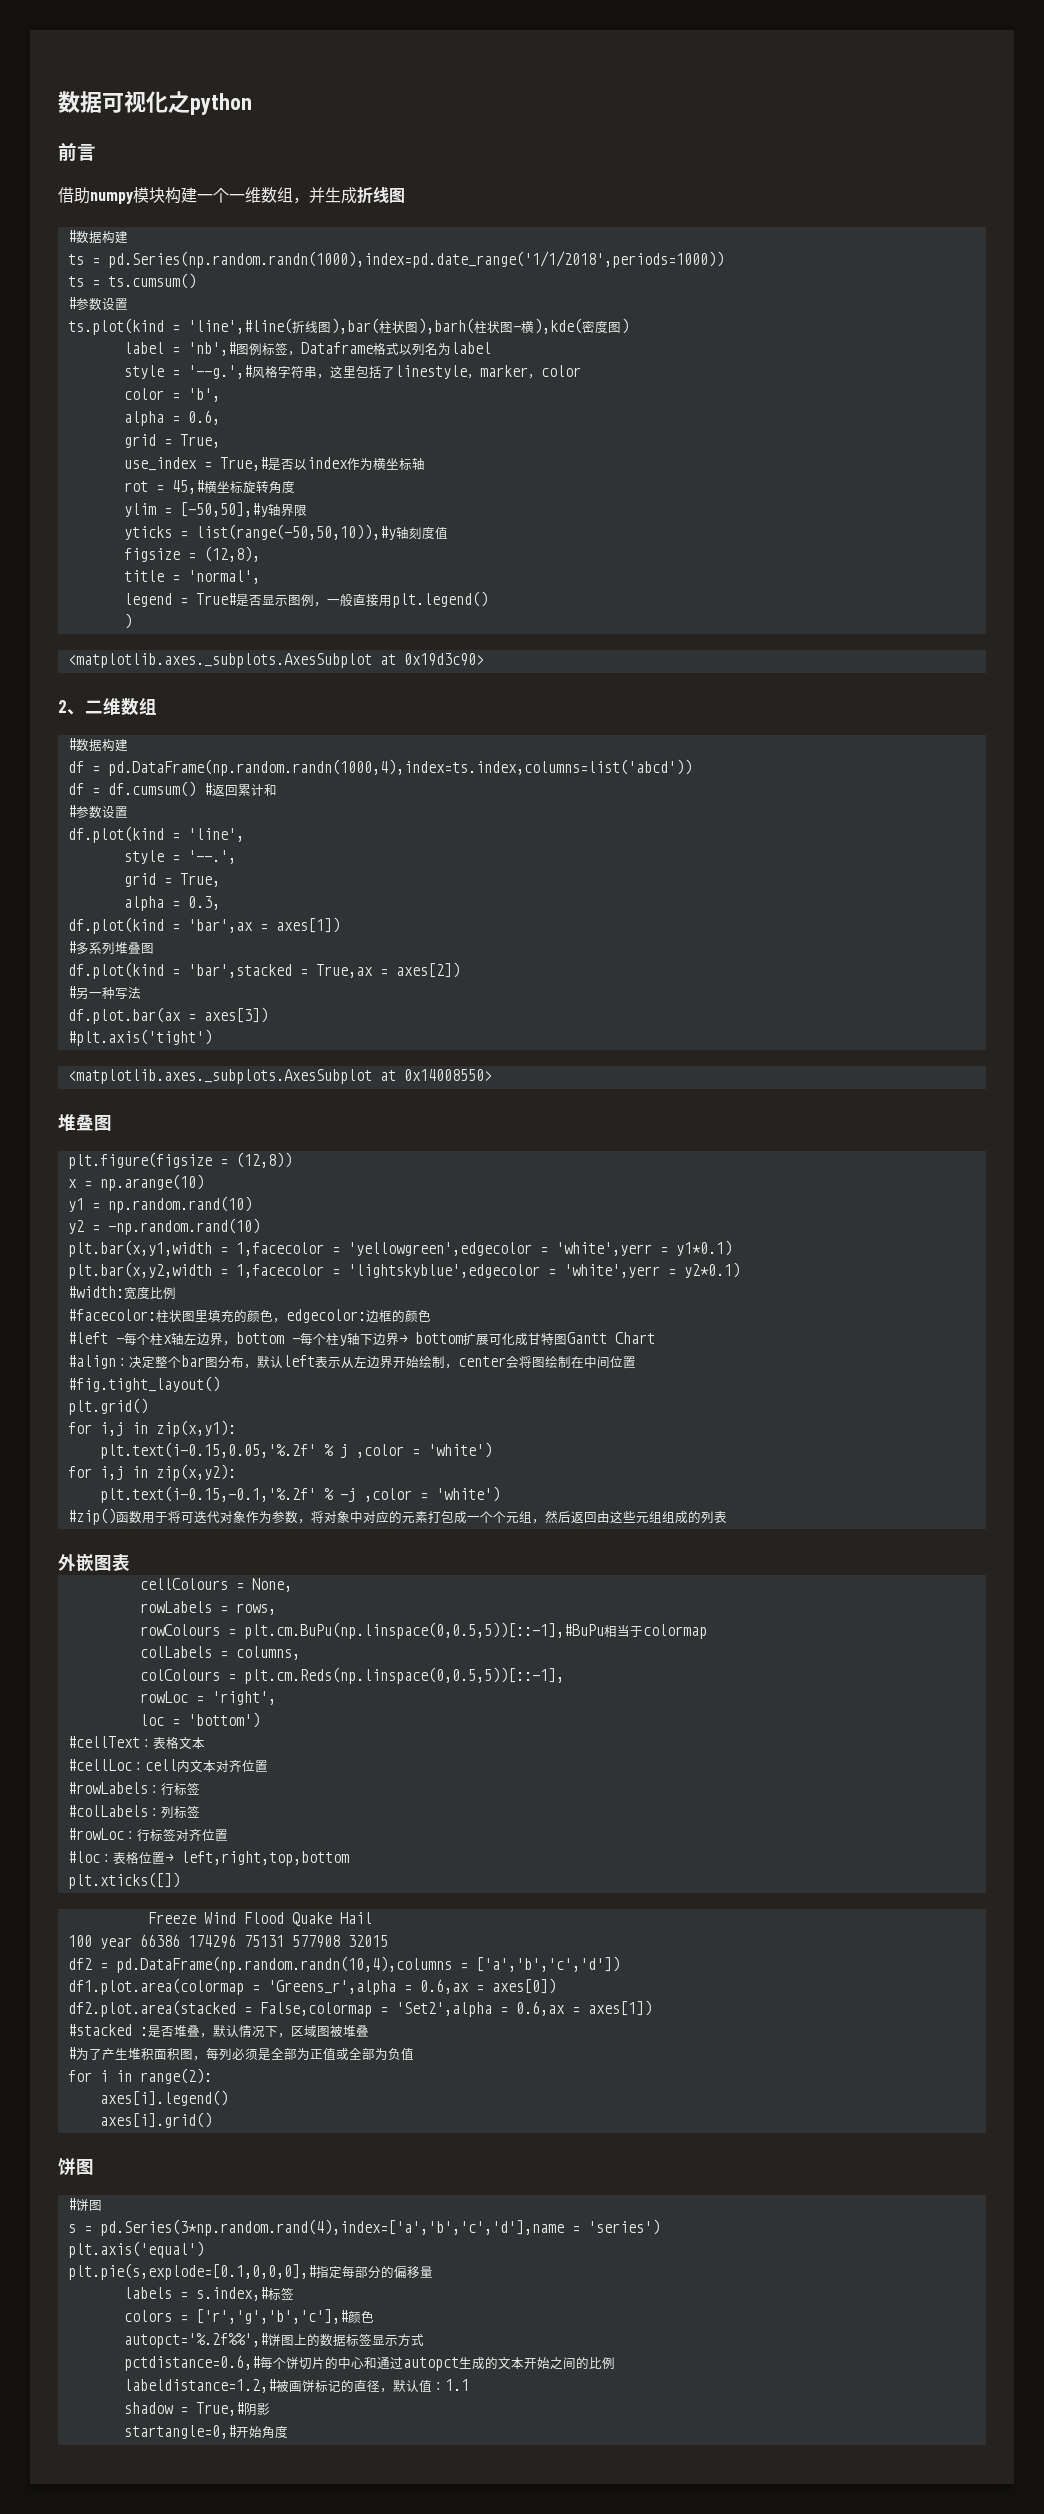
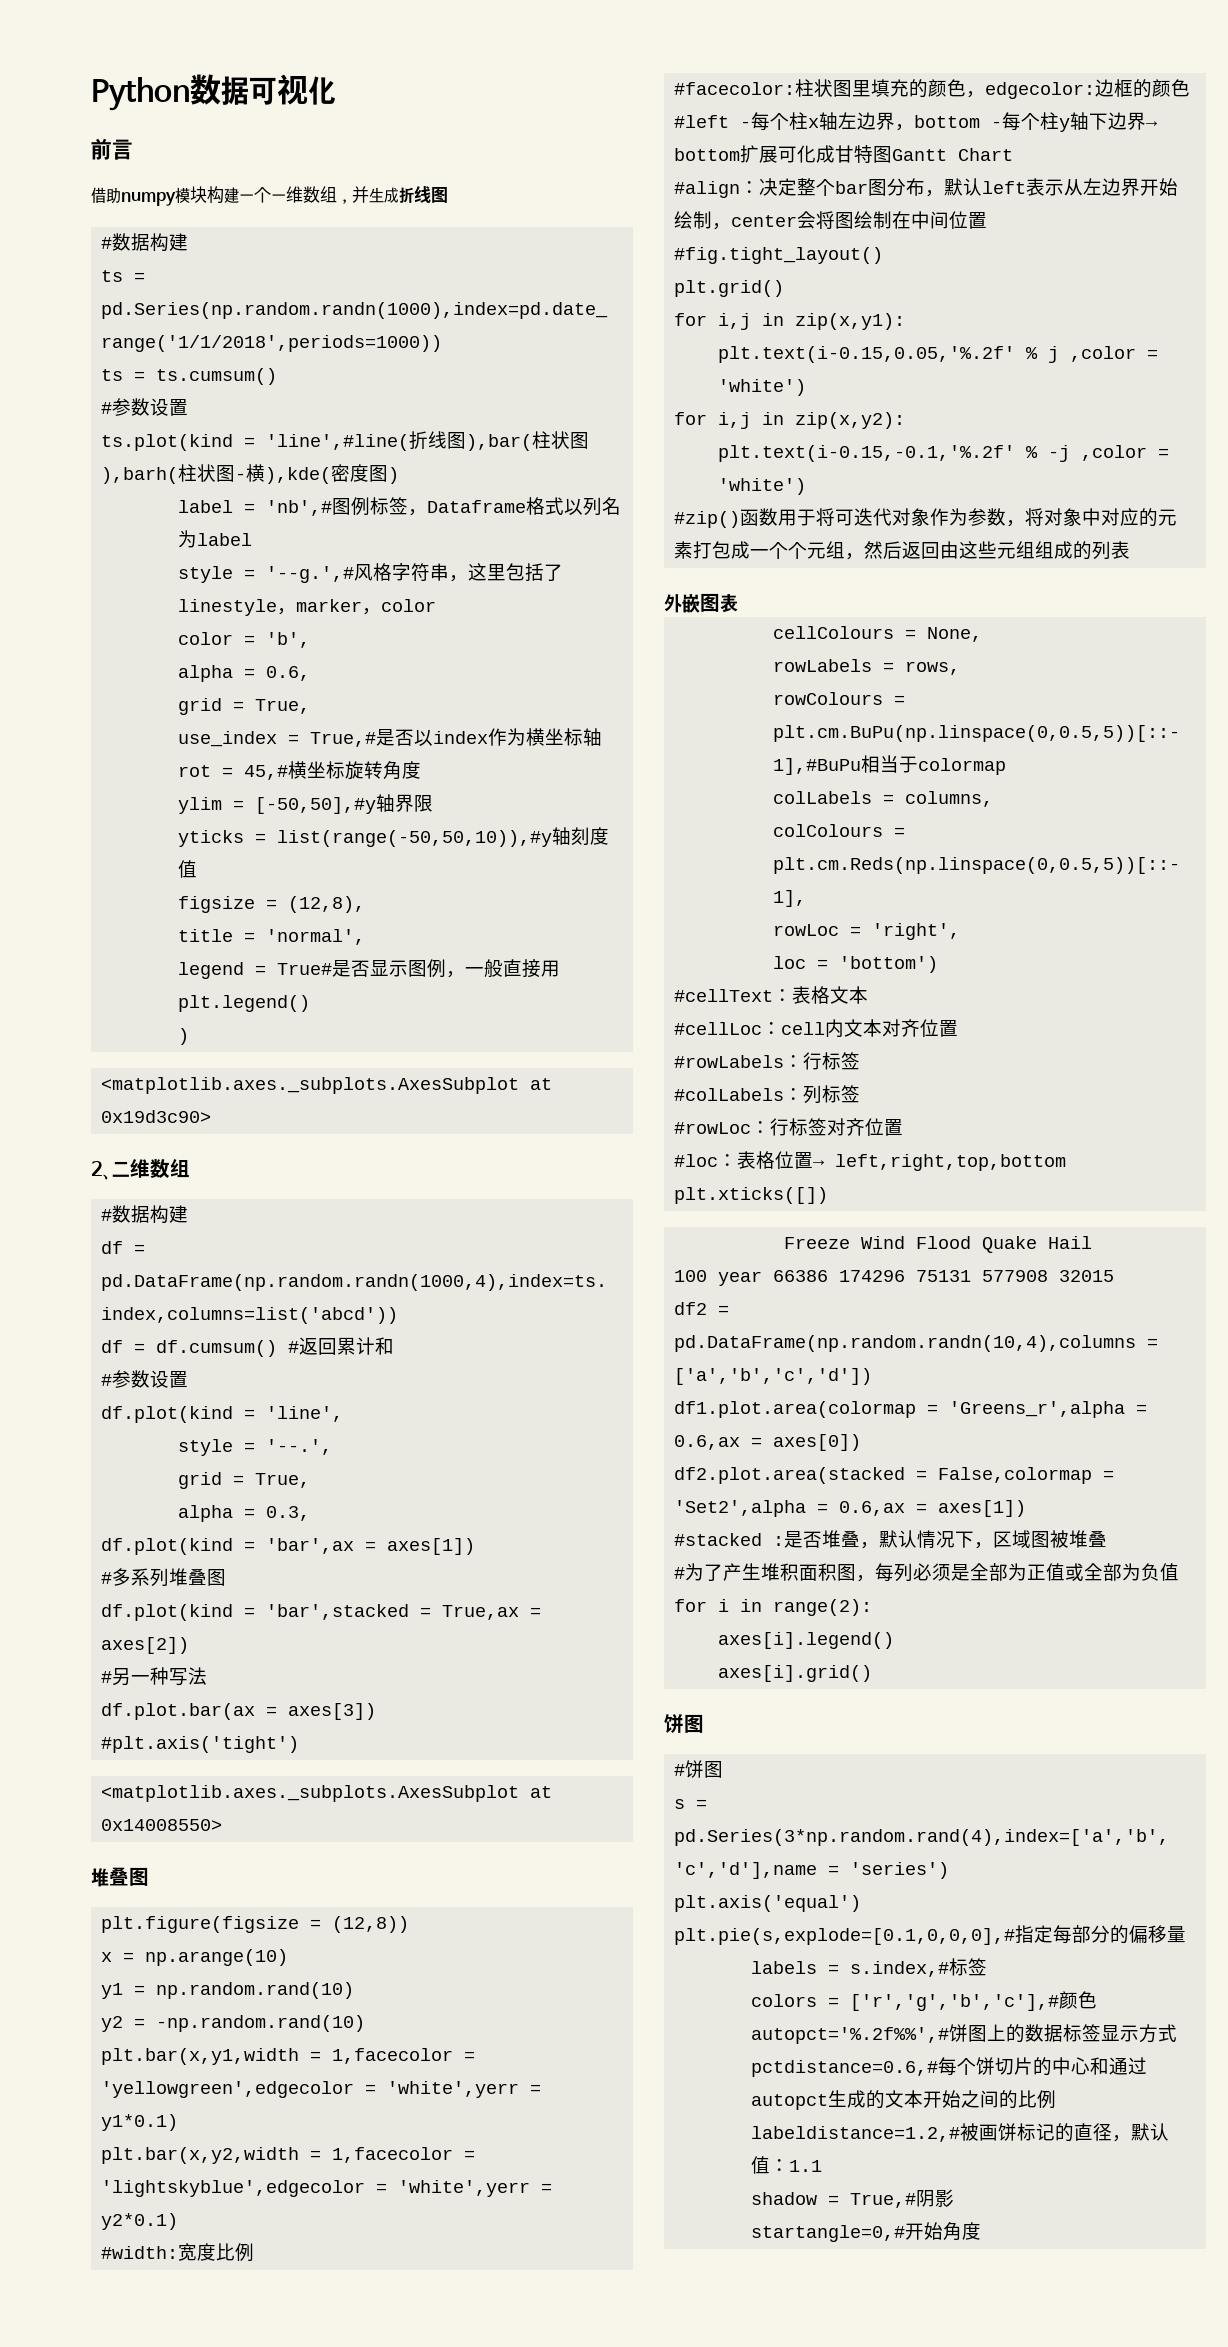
(58, 102) none -> [91,77,190,111] Python
[168,91,252,115] 之python -> (336, 90) none

